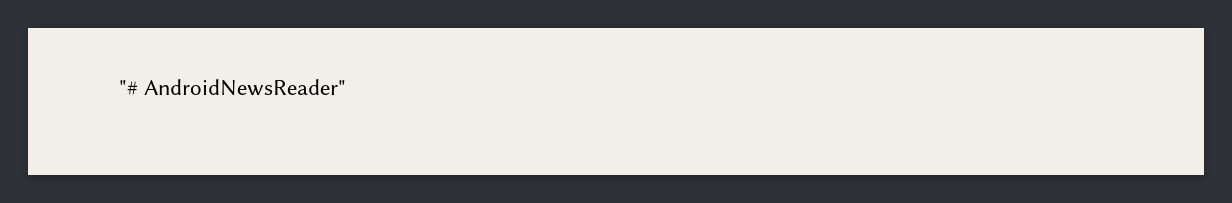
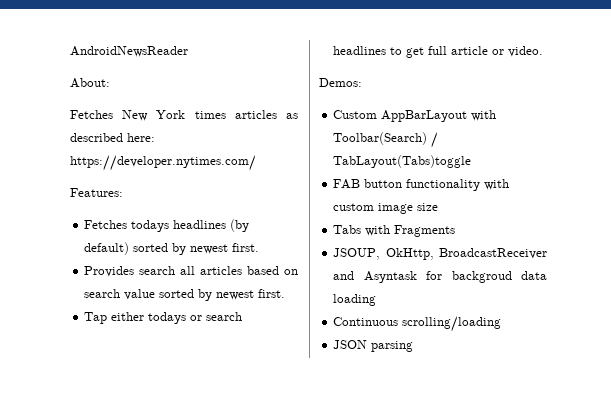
[119,79,347,96] "# AndroidNewsReader" -> [70,46,188,57] [70,78,110,88] [70,110,298,121] [70,133,155,142] [70,155,256,171] [70,188,123,197] [84,219,250,232] [84,242,260,255] [84,266,298,277] [84,289,286,301] [84,312,243,324] [333,46,544,58] [319,78,362,87] [333,110,497,122] [333,132,439,148] [333,155,472,168] [333,179,510,191] [333,203,439,214] [333,225,456,237] [333,248,547,260] [333,271,547,283] [333,294,377,306] [333,316,502,332] [333,340,414,352] AndroidNewsReader // About: // Fetches New York times articles as described here: https://developer.nytimes.com/ // Features: // Fetches todays headlines (by default) sorted by newest first. // Provides search all articles based on search value sorted by newest first. // Tap either todays or search headlines to get full article or video. // Demos: // Custom AppBarLayout with Toolbar(Search) / TabLayout(Tabs)toggle // FAB button functionality with custom image size // Tabs with Fragments // JSOUP, OkHttp, BroadcastReceiver and Asyntask for backgroud data loading // Continuous scrolling/loading // JSON parsing

